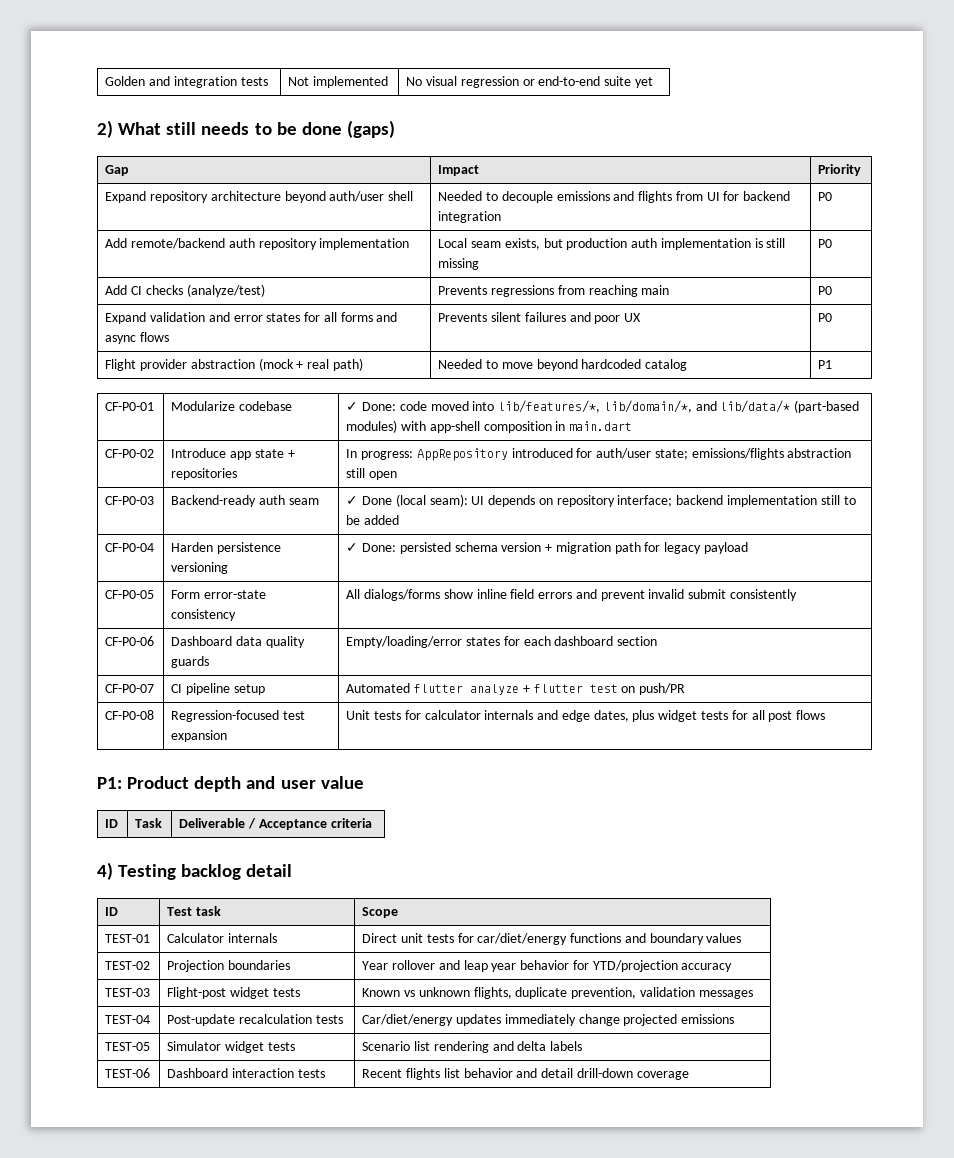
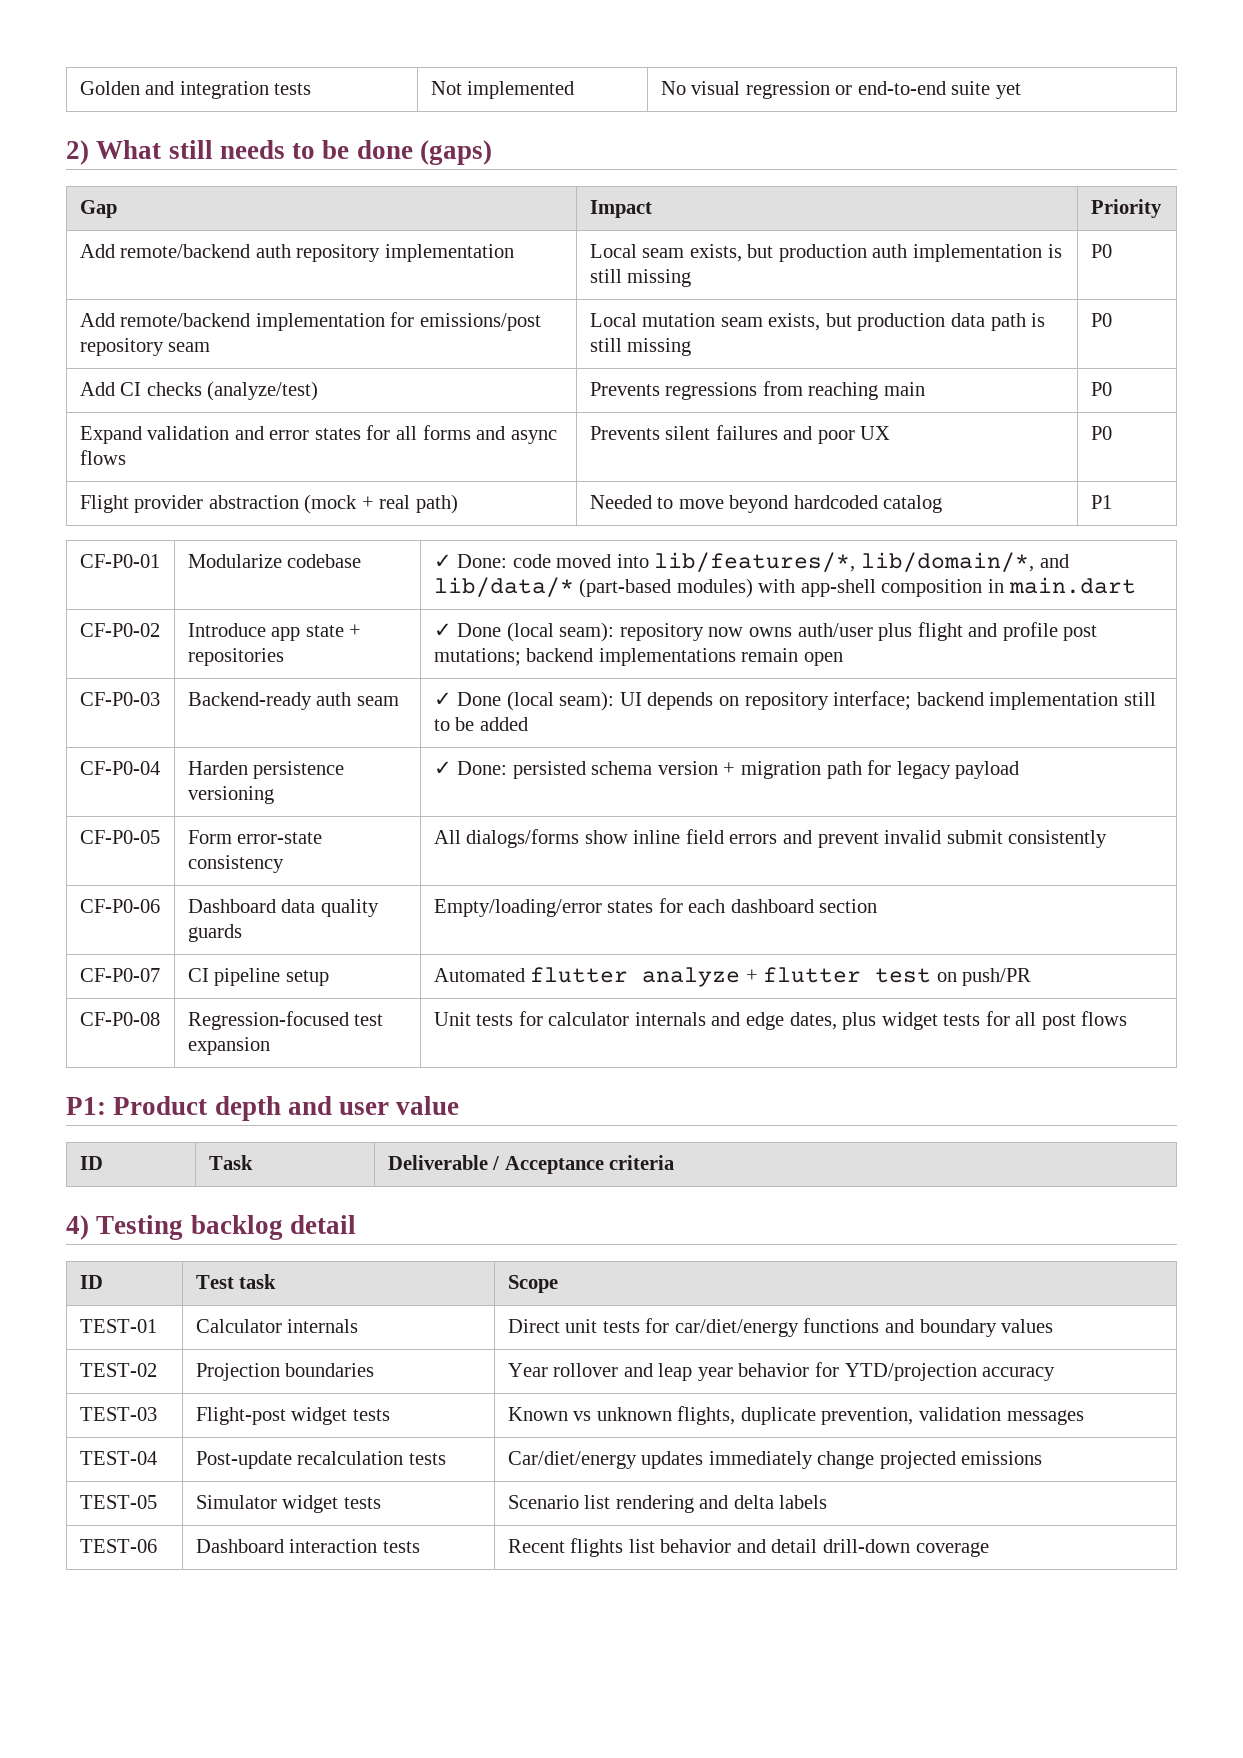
[105,191,414,203] [438,191,791,203] [438,211,502,223] [818,192,833,201] // Expand repository architecture beyond auth/user shell | Needed to decouple emissions and flights from UI for backend integration | P0 -> (1162, 208) none
(833, 243) none -> [79,312,541,331] [79,338,211,356] [589,313,1046,331] [589,338,692,356] [1090,313,1112,327] // Add remote/backend implementation for emissions/post repository seam | Local mutation seam exists, but production data path is still missing | P0
[346,448,852,461] [346,468,366,478] In progress: AppRepository introduced for auth/user state; emissions/flights abstraction still -> [433,622,1098,642] [433,648,799,666] ✓ Done (local seam): repository now owns auth/user plus flight and profile post mutations; backend implementations remain

